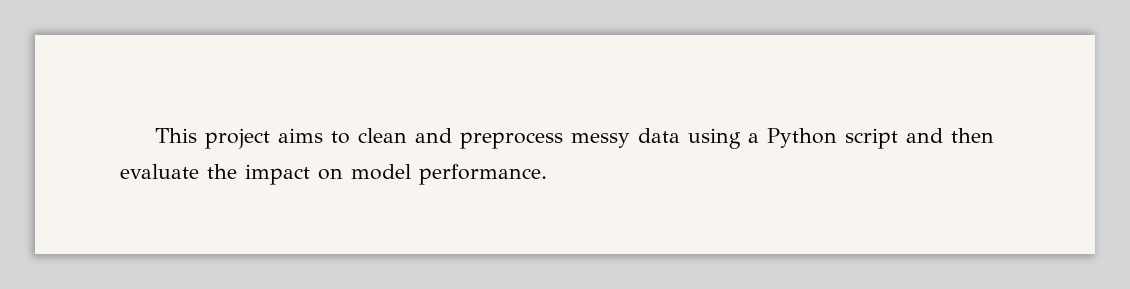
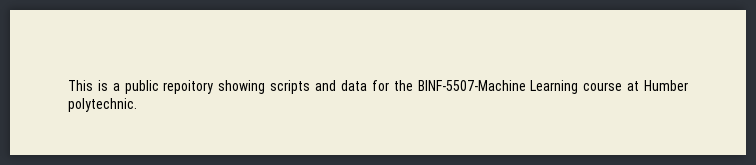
[205,128,995,149] [120,164,547,185] project aims to clean and preprocess messy data using a Python script and then evaluate the impact on model performance. -> [97,80,688,94] [68,98,137,112] is a public repoitory showing scripts and data for the BINF-5507-Machine Learning course at Humber polytechnic.

